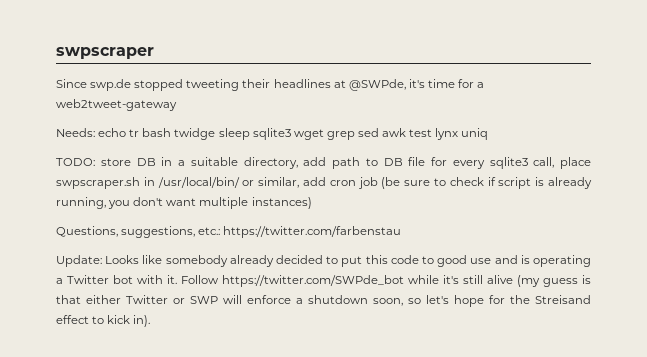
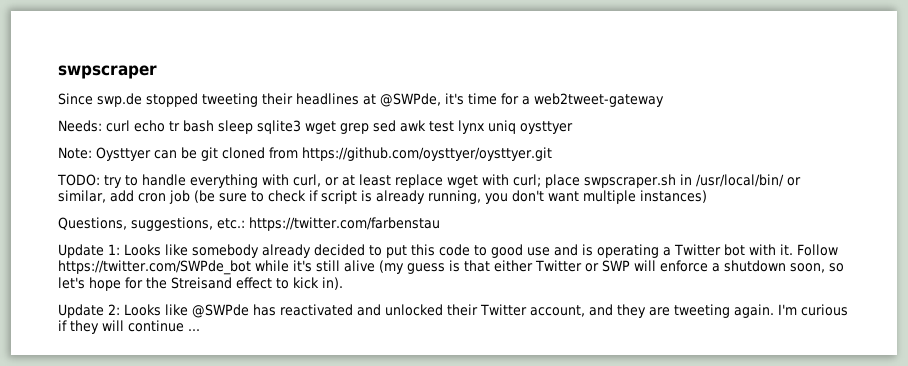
(95, 132) none -> [106,120,130,132] curl
[174,128,216,140] twidge -> (214, 126) none
[56,157,555,169] // TODO: store DB in a suitable directory, add path to DB file for every sqlite3 call, -> [520,121,573,134] [58,147,552,161] [57,174,541,188] oysttyer // Note: Oysttyer can be git cloned from https://github.com/oysttyer/oysttyer.git // TODO: try to handle everything with curl, or at least replace wget with curl;
[56,255,102,267] Update: -> [58,244,120,258] Update 1:
(151, 321) none -> [58,304,848,318] [58,320,200,334] // Update 2: Looks like @SWPde has reactivated and unlocked their Twitter account, and they are tweeting again. I'm curious if they will continue ...

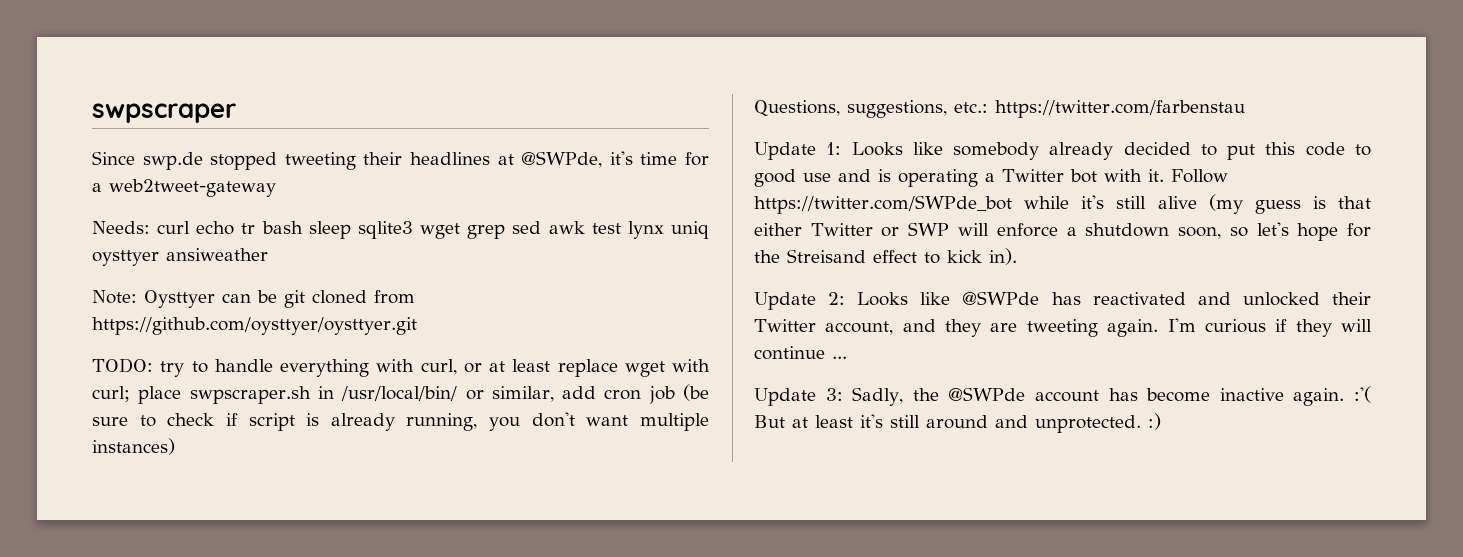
(573, 127) none -> [166,248,268,261] ansiweather
(200, 330) none -> [754,386,1371,406] [754,413,1161,433] // Update 3: Sadly, the @SWPde account has become inactive again. :'( But at least it's still around and unprotected. :)

